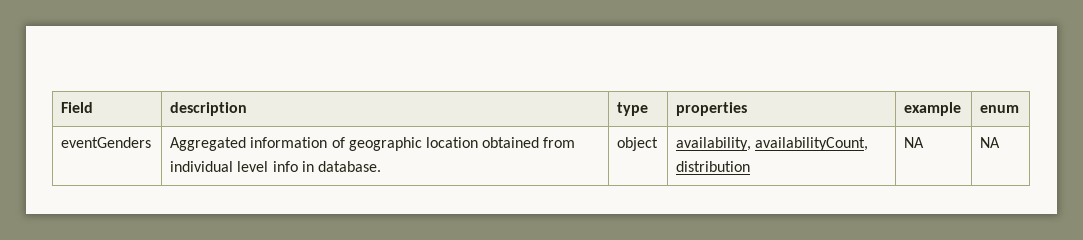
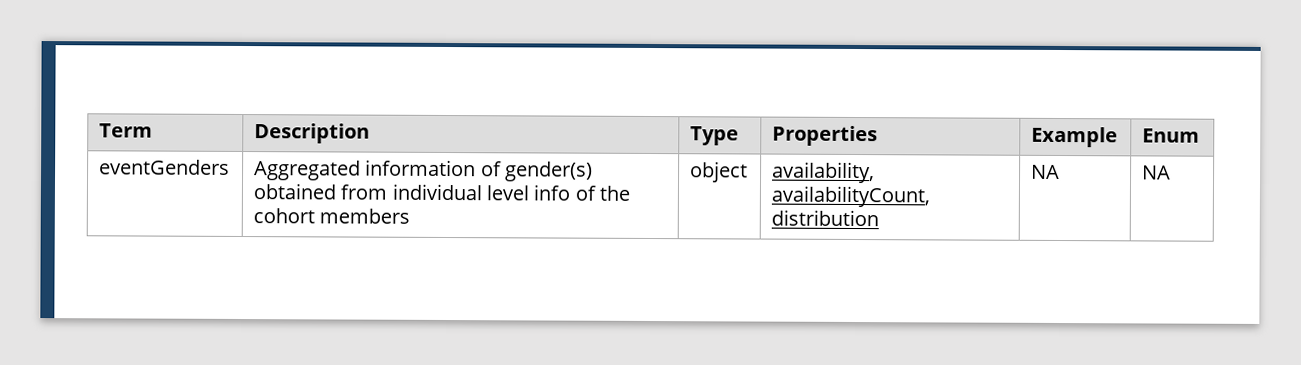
[61,102,94,113] [170,102,248,116] [617,102,649,116] [676,102,748,116] [904,102,962,116] [980,105,1020,113] Field | description | type | properties | example | enum -> [99,123,154,138] [254,123,371,144] [690,126,740,146] [772,125,879,147] [1031,126,1119,148] [1142,128,1201,143] Term | Description | Type | Properties | Example | Enum
[348,137,478,151] geographic location -> [505,161,594,182] gender(s)
[301,161,381,172] in database. -> [574,185,630,201] [253,208,411,224] of the cohort members

